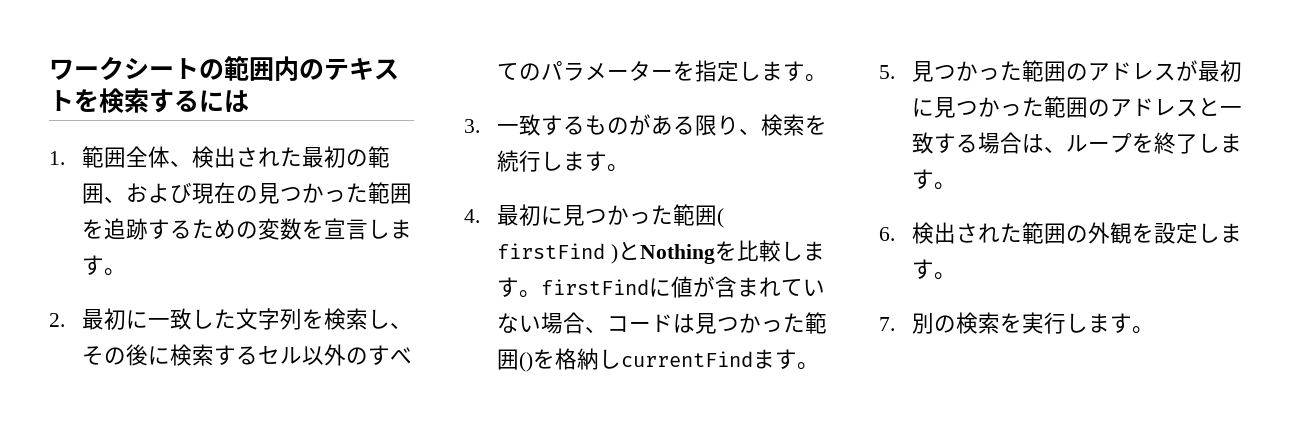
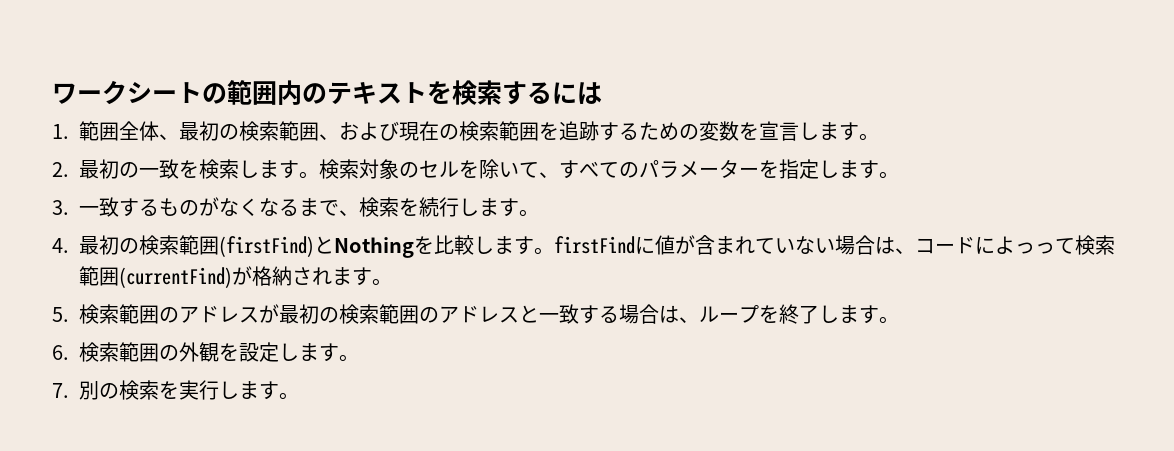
[191,146,368,168] 検出された最初の -> [179,121,279,141] 最初の検索
[257,183,368,204] 見つかった -> [459,121,499,141] 検索
[125,308,412,330] [81,344,368,366] に一致した文字列を検索し、その後に検索するセル以外の -> [119,159,559,179] の一致を検索します。検索対象のセルを除いて、
[650,115,739,136] ある限り -> [219,198,339,216] なくなるまで
[540,204,724,228] [496,243,618,264] に見つかった範囲( firstFind ) -> [119,235,314,257] の検索範囲(firstFind)
(585, 323) none -> [875,236,895,254] は
[672,312,827,334] [496,348,753,372] は見つかった範囲()を格納しcurrentFind -> [975,235,1115,255] [79,266,332,288] によっって検索範囲(currentFind)が格納され
[911,61,1022,82] 見つかった -> [79,304,119,324] 検索
[911,97,1044,118] に見つかった -> [319,304,379,324] の検索
[933,222,1022,244] 出された -> [99,342,119,362] 索

